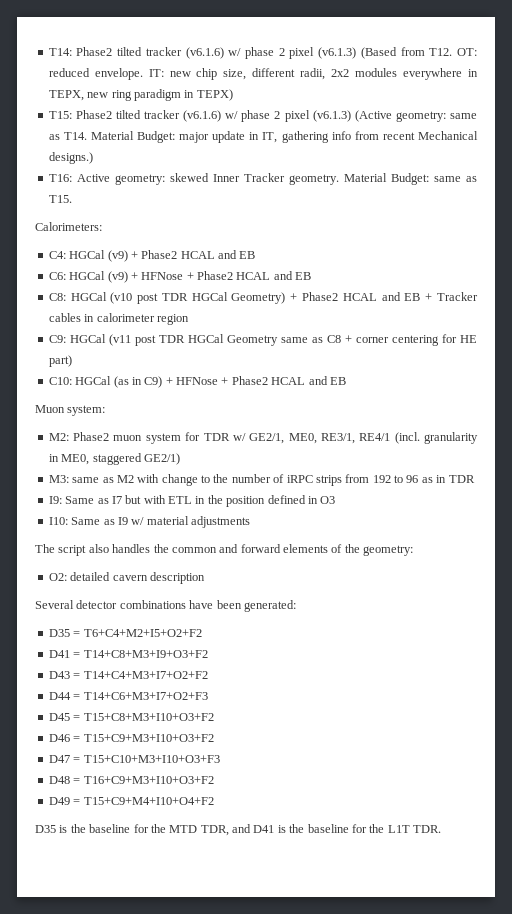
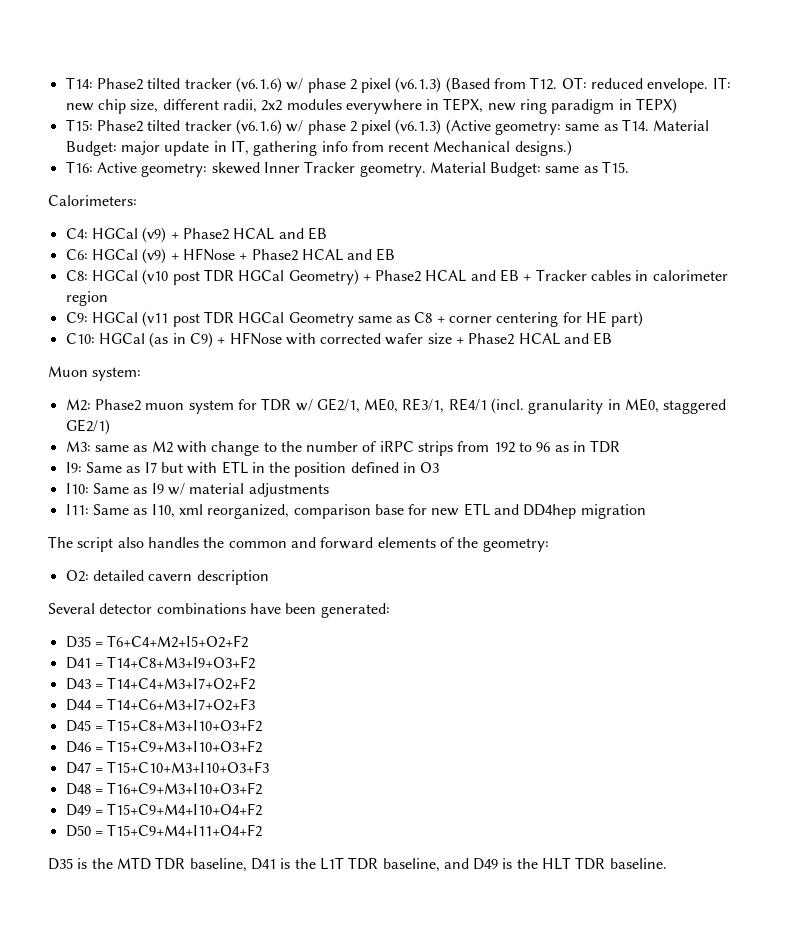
(218, 381) none -> [285,333,452,345] with corrected wafer size
(250, 522) none -> [65,503,646,519] // I11: Same as I10, xml reorganized, comparison base for new ETL and DD4hep migration
(214, 801) none -> [65,824,263,837] // D50 = T15+C9+M4+I11+O4+F2
[89,824,441,836] baseline for the MTD TDR, and D41 is the baseline for the L1T TDR. -> [116,857,667,872] MTD TDR baseline, D41 is the L1T TDR baseline, and D49 is the HLT TDR baseline.

